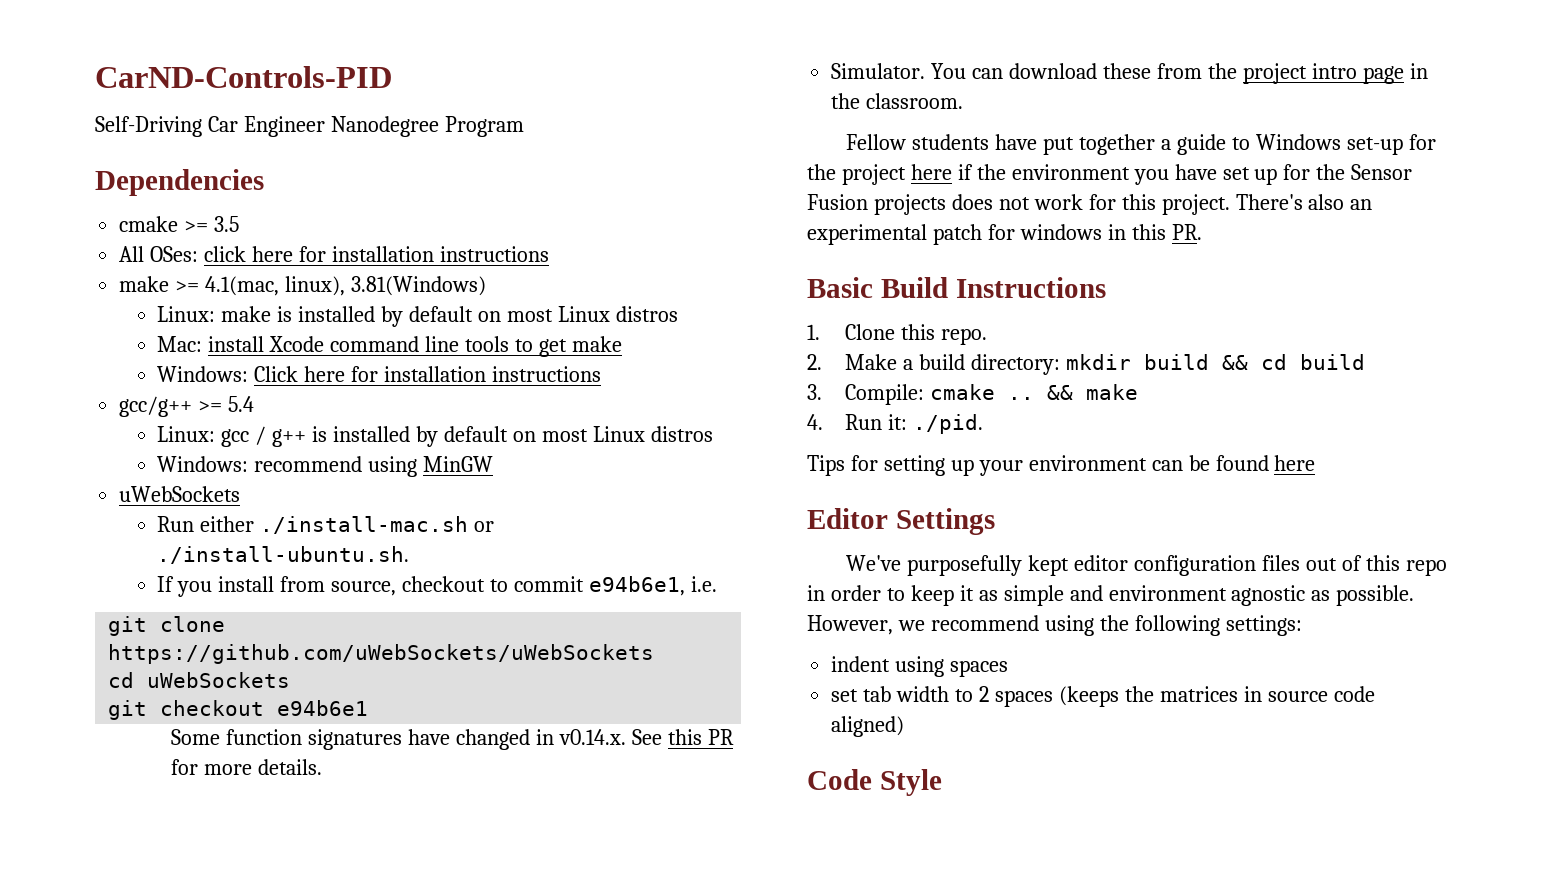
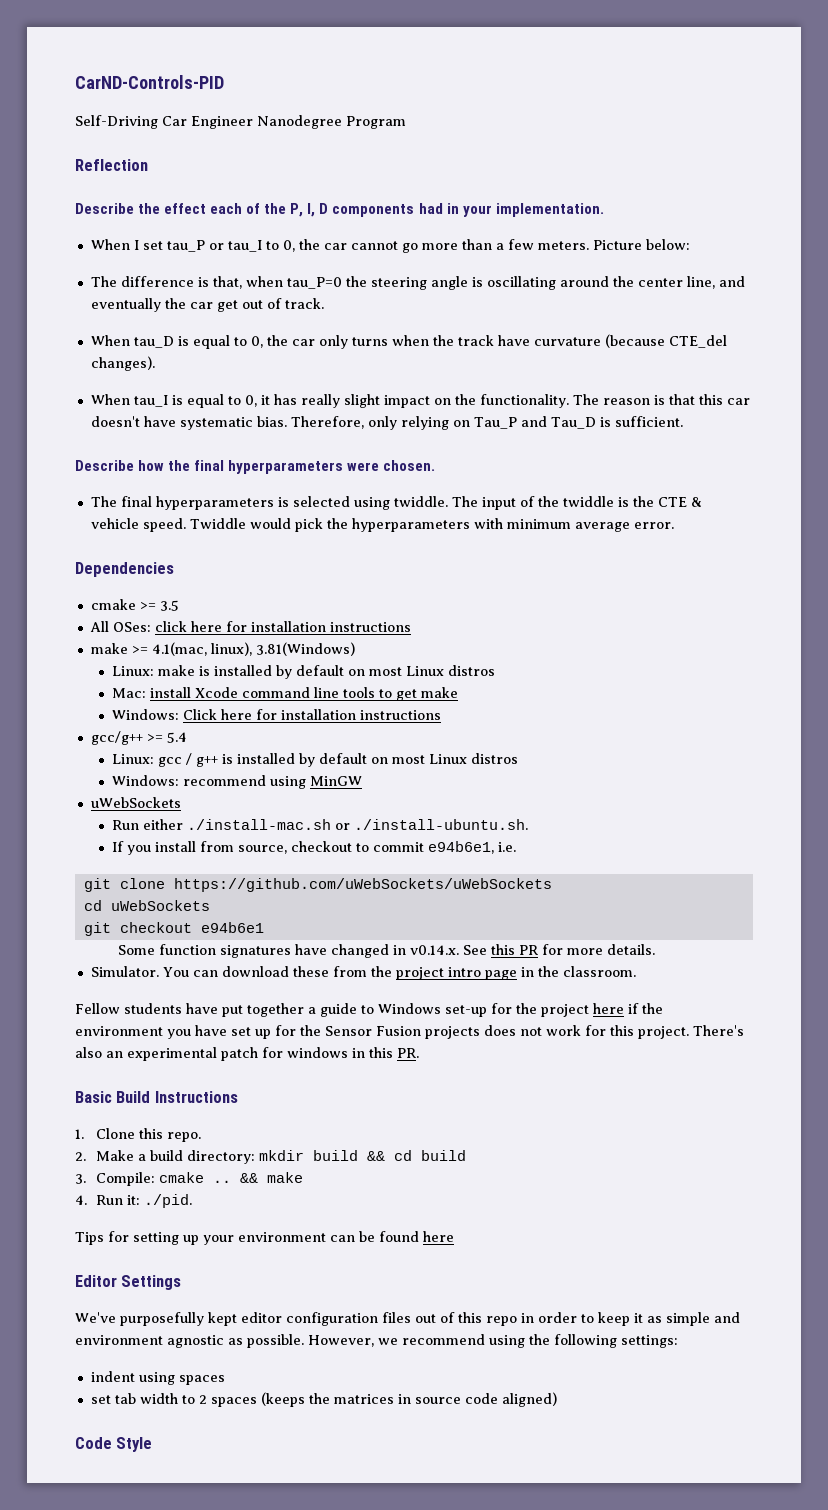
(524, 126) none -> [75,159,148,171] [75,203,604,217] [90,239,690,253] [90,276,745,290] [90,298,324,312] [90,334,727,349] [90,356,155,371] [90,394,750,408] [90,416,683,430] [75,460,436,474] [90,496,702,510] [90,518,674,532] // Reflection // Describe the effect each of the P, I, D components had in your implementation. // When I set tau_P or tau_I to 0, the car cannot go more than a few meters. Picture below: // The difference is that, when tau_P=0 the steering angle is oscillating around the center line, and eventually the car get out of track. // When tau_D is equal to 0, the car only turns when the track have curvature (because CTE_del changes). // When tau_I is equal to 0, it has really slight impact on the functionality. The reason is that this car doesn't have systematic bias. Therefore, only relying on Tau_P and Tau_D is sufficient. // Describe how the final hyperparameters were chosen. // The final hyperparameters is selected using twiddle. The input of the twiddle is the CTE & vehicle speed. Twiddle would pick the hyperparameters with minimum average error.

